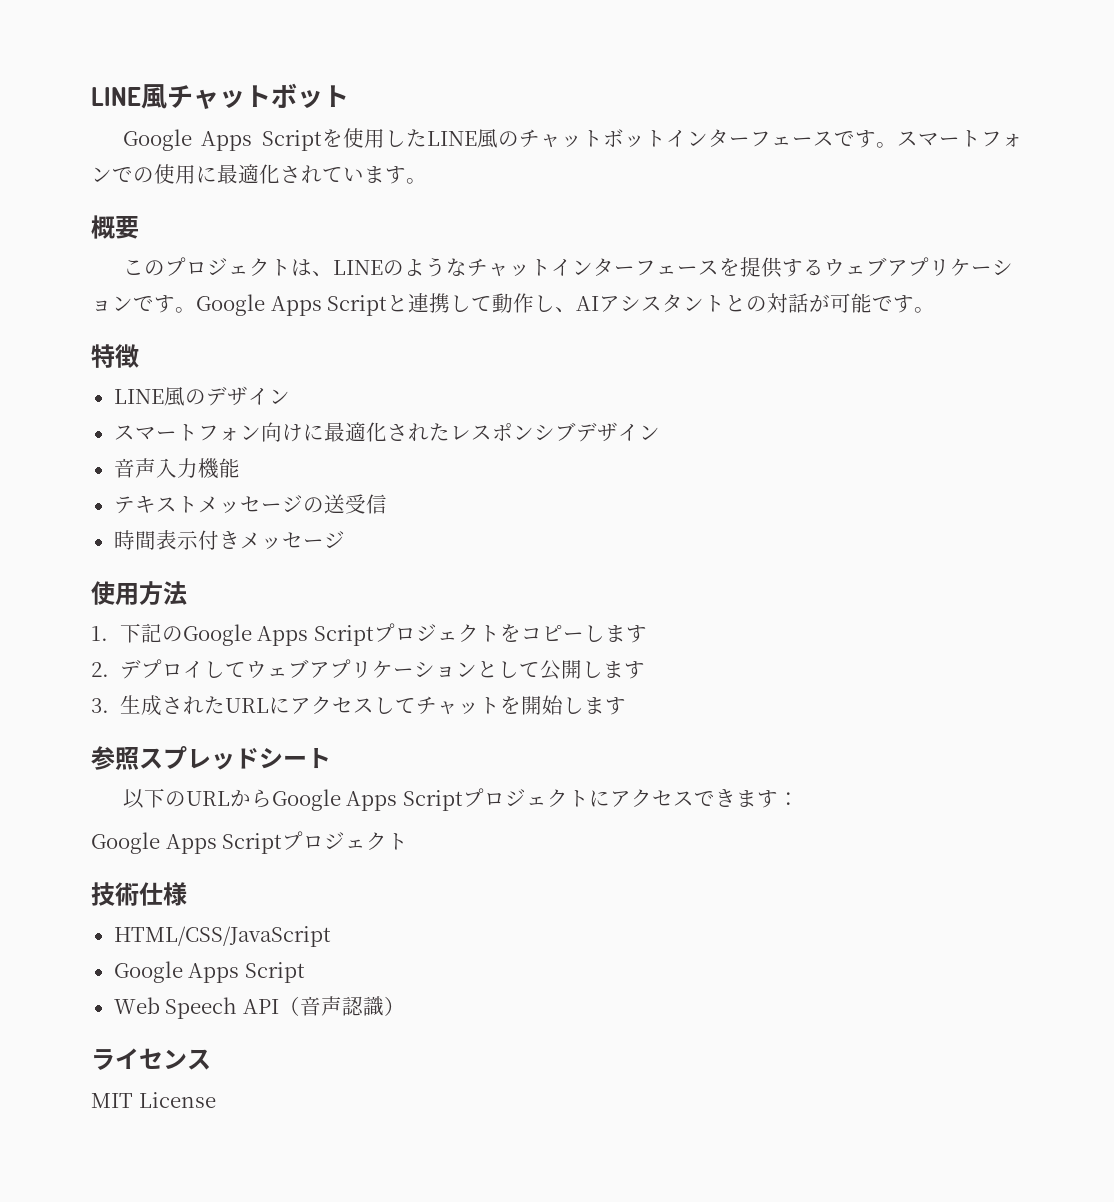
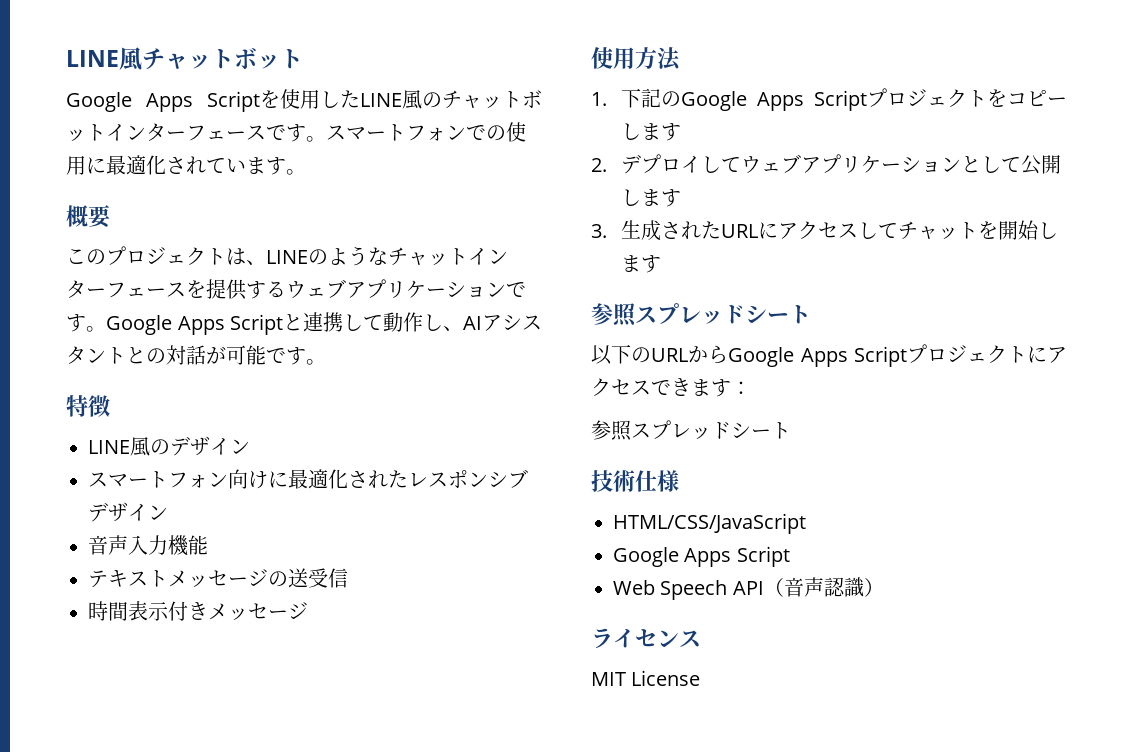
[91,831,388,854] Google Apps Scriptプロジェク -> [591,420,771,441] 参照スプレッドシー

